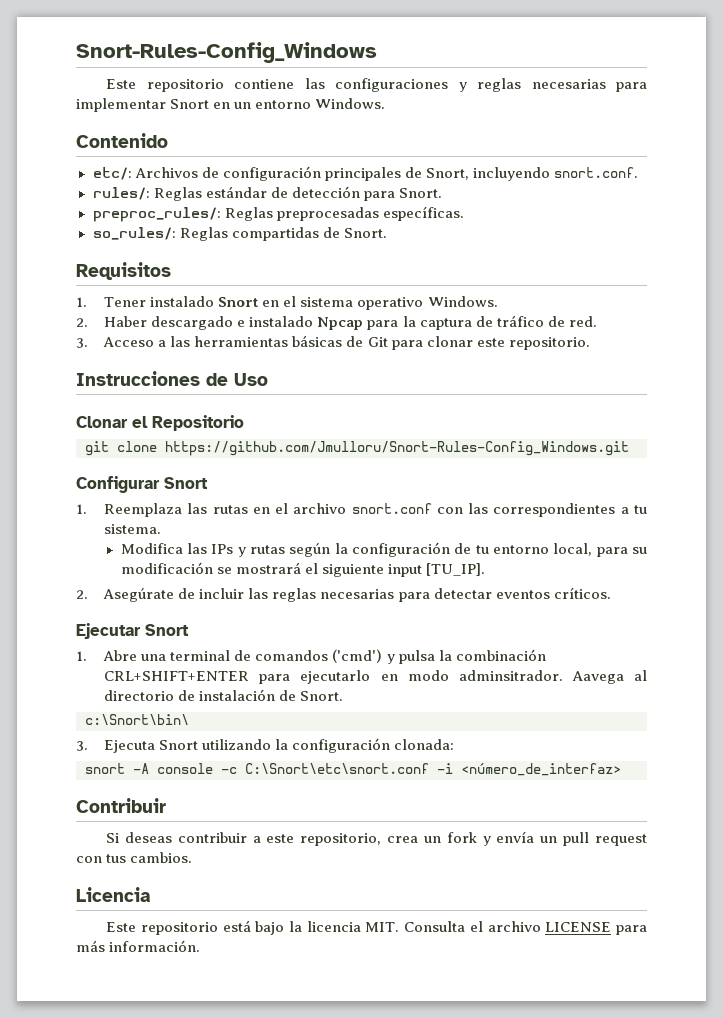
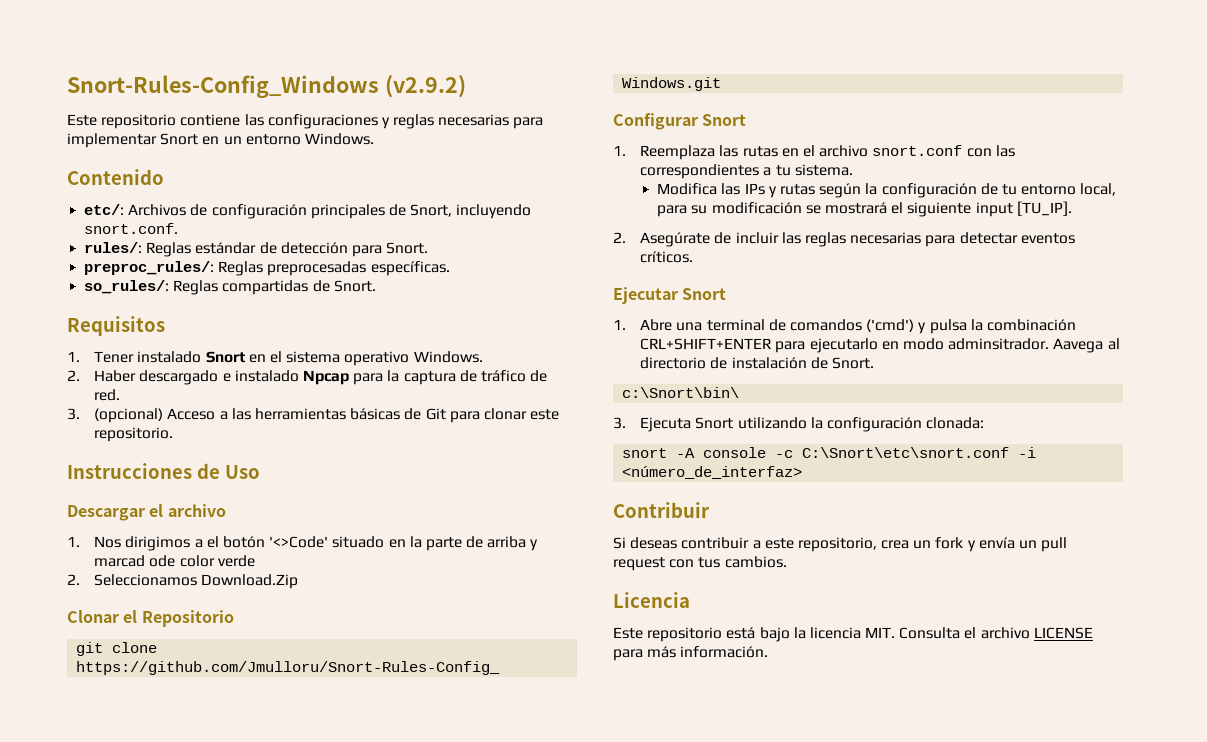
(377, 52) none -> [384,75,466,98] (v2.9.2)
(88, 343) none -> [94,408,164,423] (opcional)
(268, 379) none -> [67,504,226,521] [67,536,539,551] [94,555,255,567] [67,574,299,589] // Descargar el archivo // 1. Nos dirigimos a el botón '<>Code' situado en la parte de arriba y marcad ode color verde // 2. Seleccionamos Download.Zip

